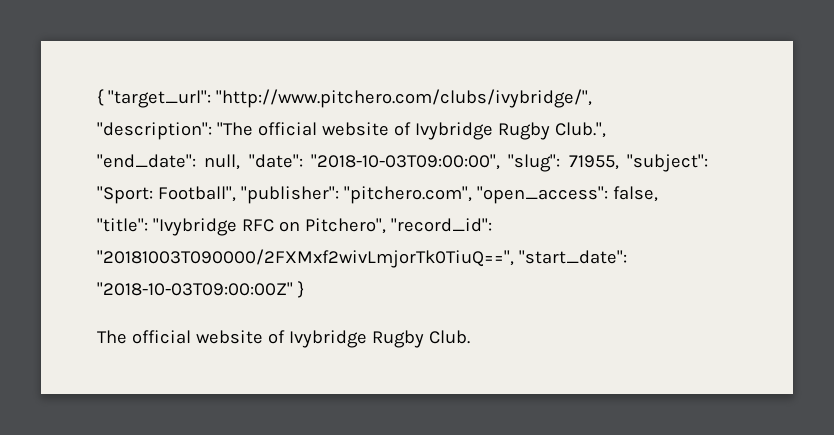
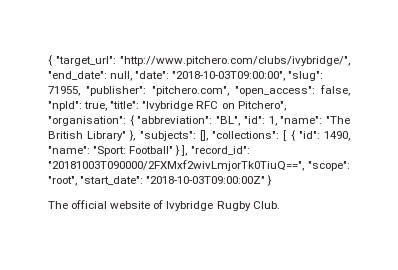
[97,122,606,140] "description": "The official website of Ivybridge Rugby Club.", -> (350, 61) none
[626,154,708,172] [97,186,236,204] "subject": "Sport: Football", -> (80, 91) none
(658, 194) none -> [48,101,108,111] "npld": true,
[390,218,492,232] [97,249,514,268] "record_id": "20181003T090000/2FXMxf2wivLmjorTk0TiuQ==", -> [48,115,351,126] [48,130,351,141] [48,145,250,156] [48,160,350,171] [48,176,77,186] "organisation": { "abbreviation": "BL", "id": 1, "name": "The British Library" }, "subjects": [], "collections": [ { "id": 1490, "name": "Sport: Football" } ], "record_id": "20181003T090000/2FXMxf2wivLmjorTk0TiuQ==", "scope": "root",

